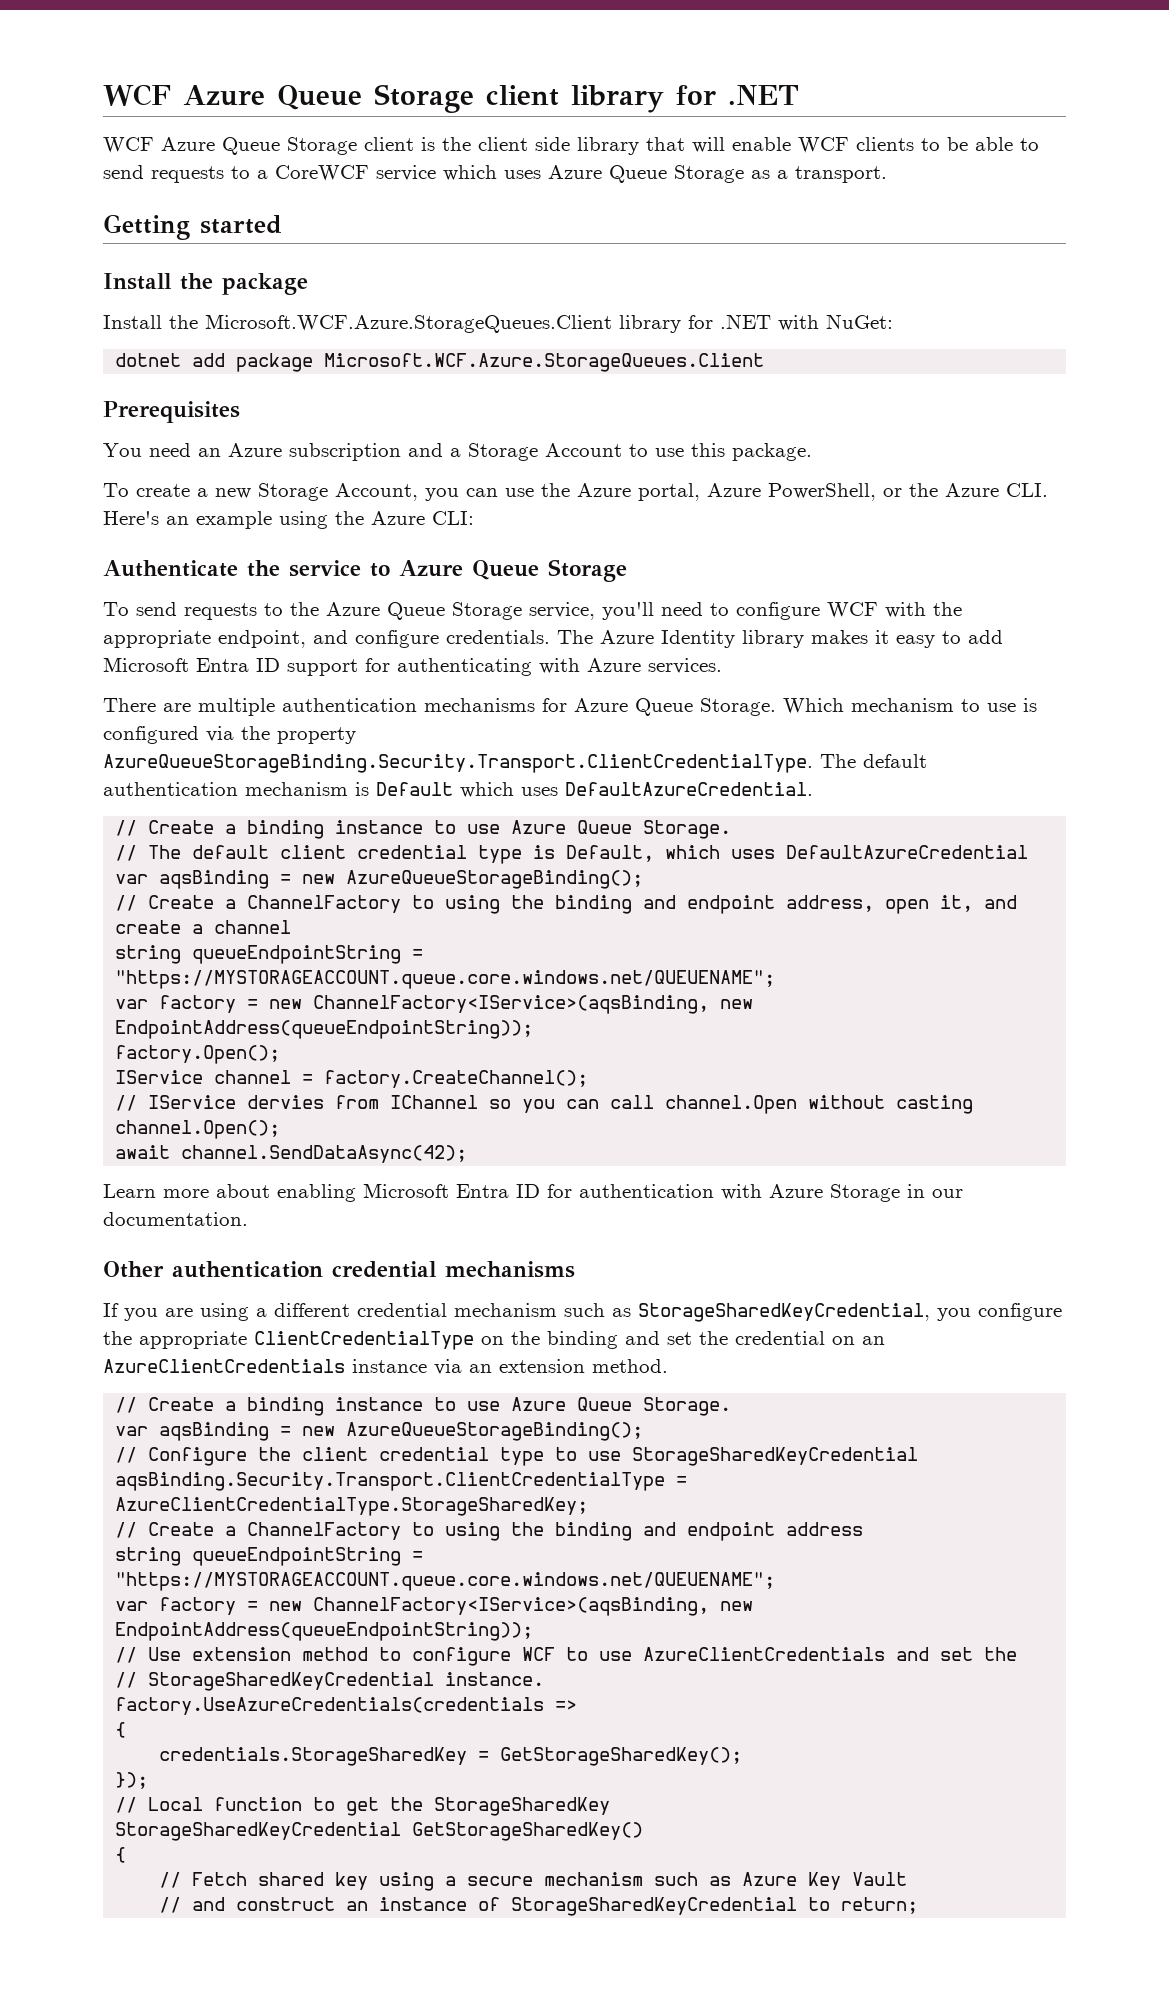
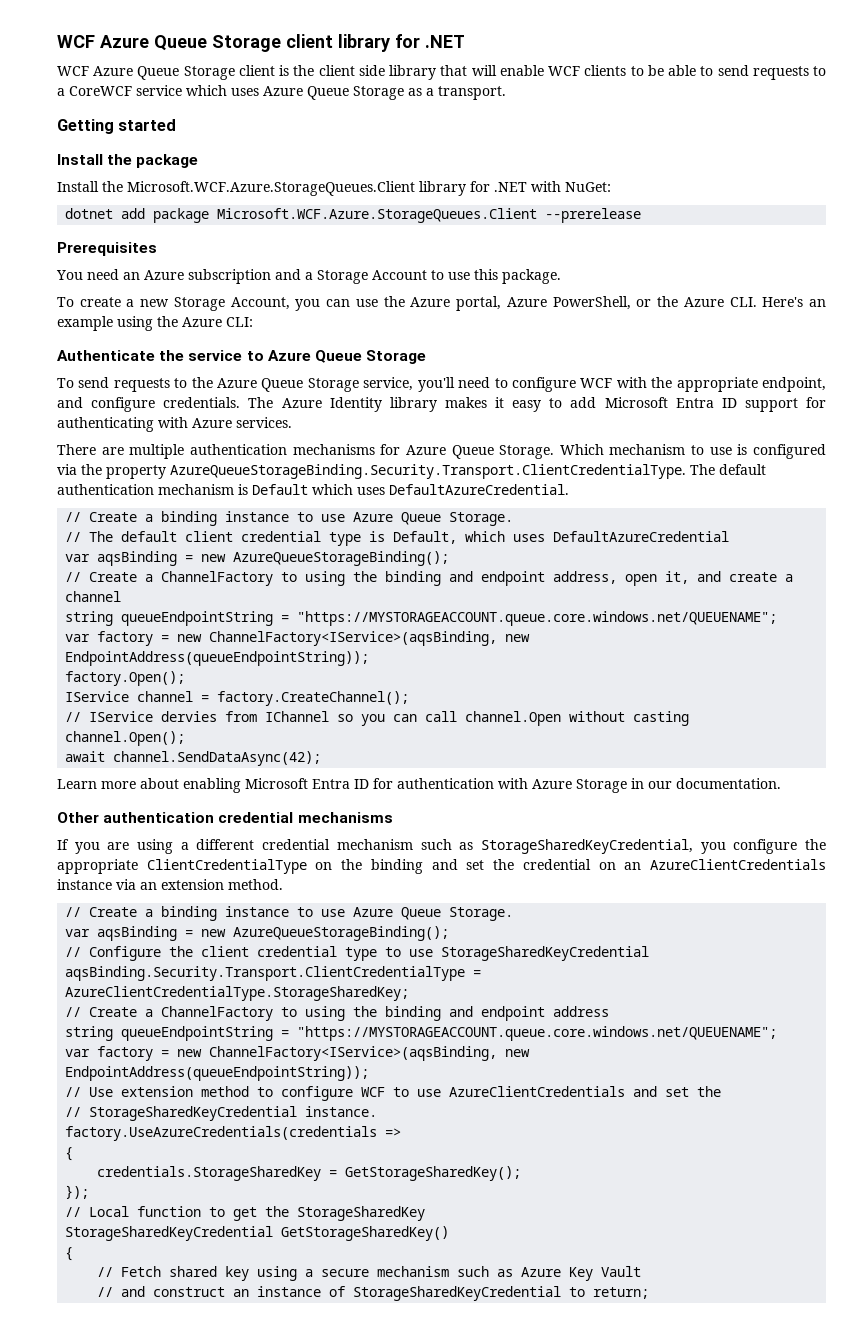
(765, 362) none -> [545,208,642,223] --prerelease

